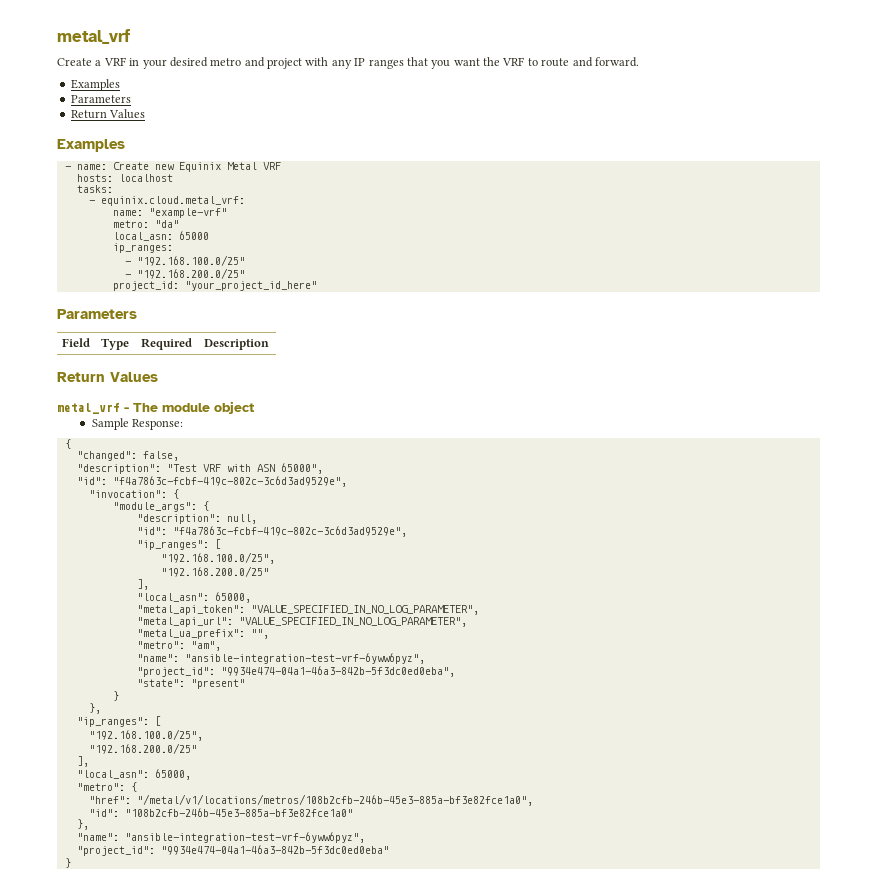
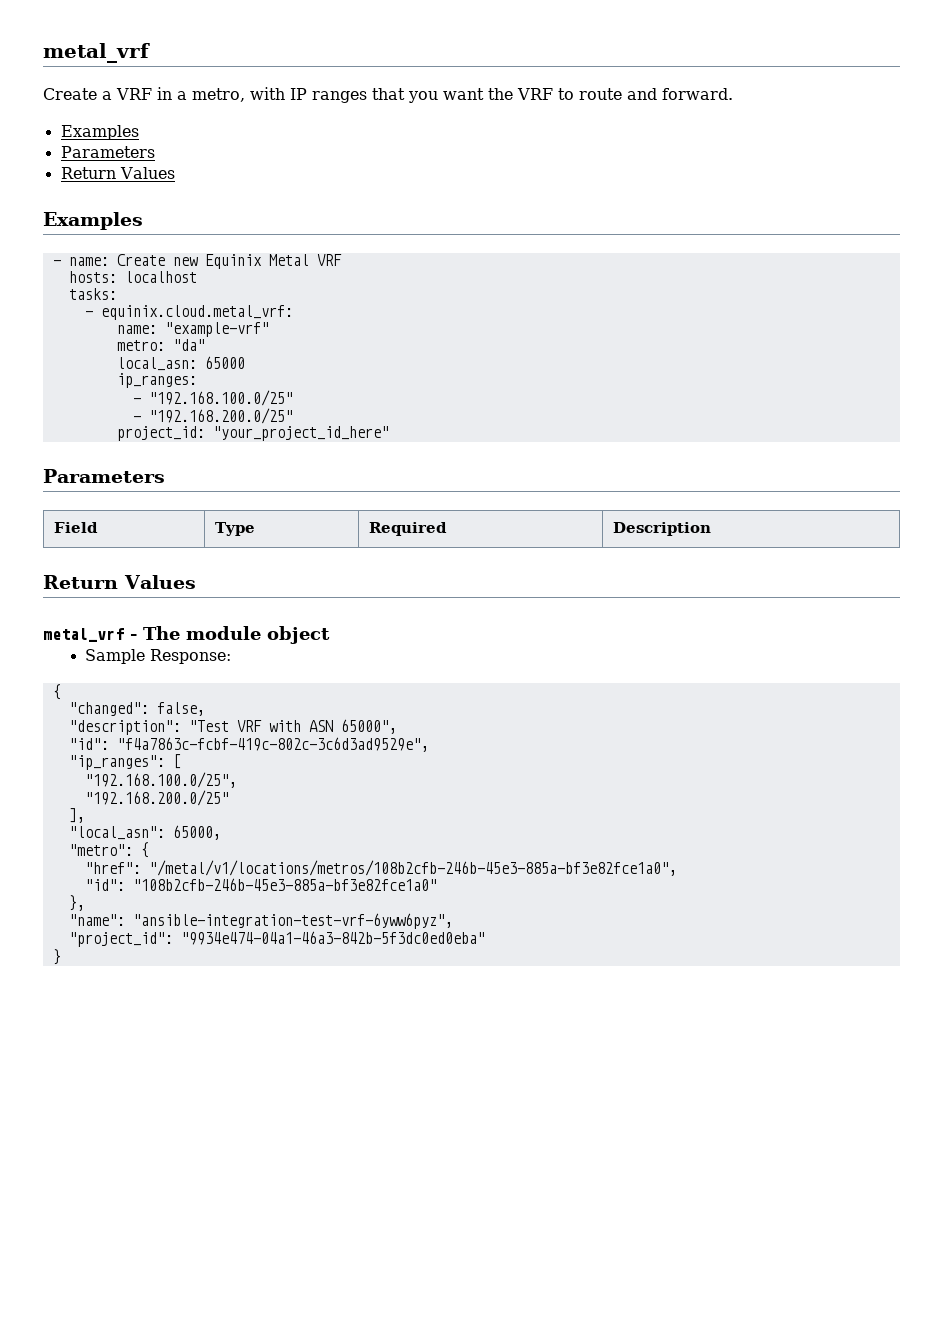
[142,57,352,69] your desired metro and project with any -> [177,87,285,102] a metro, with
[88,489,179,499] [112,501,209,512] [136,514,257,524] [136,526,407,537] [136,539,221,550] [160,552,275,564] [160,566,269,577] [136,579,149,590] [136,592,251,603] [136,605,479,615] [136,617,467,627] [136,629,269,639] [136,641,221,651] [136,653,425,664] [136,666,455,677] [136,679,245,689] [112,691,119,701] [88,703,101,714] // "invocation": { // "module_args": { // "description": null, // "id": "f4a7863c-fcbf-419c-802c-3c6d3ad9529e", // "ip_ranges": [ // "192.168.100.0/25", // "192.168.200.0/25" // ], // "local_asn": 65000, // "metal_api_token": "VALUE_SPECIFIED_IN_NO_LOG_PARAMETER", // "metal_api_url": "VALUE_SPECIFIED_IN_NO_LOG_PARAMETER", // "metal_ua_prefix": "", // "metro": "am", // "name": "ansible-integration-test-vrf-6yww6pyz", // "project_id": "9934e474-04a1-46a3-842b-5f3dc0ed0eba", // "state": "present" // } // }, -> (429, 744) none

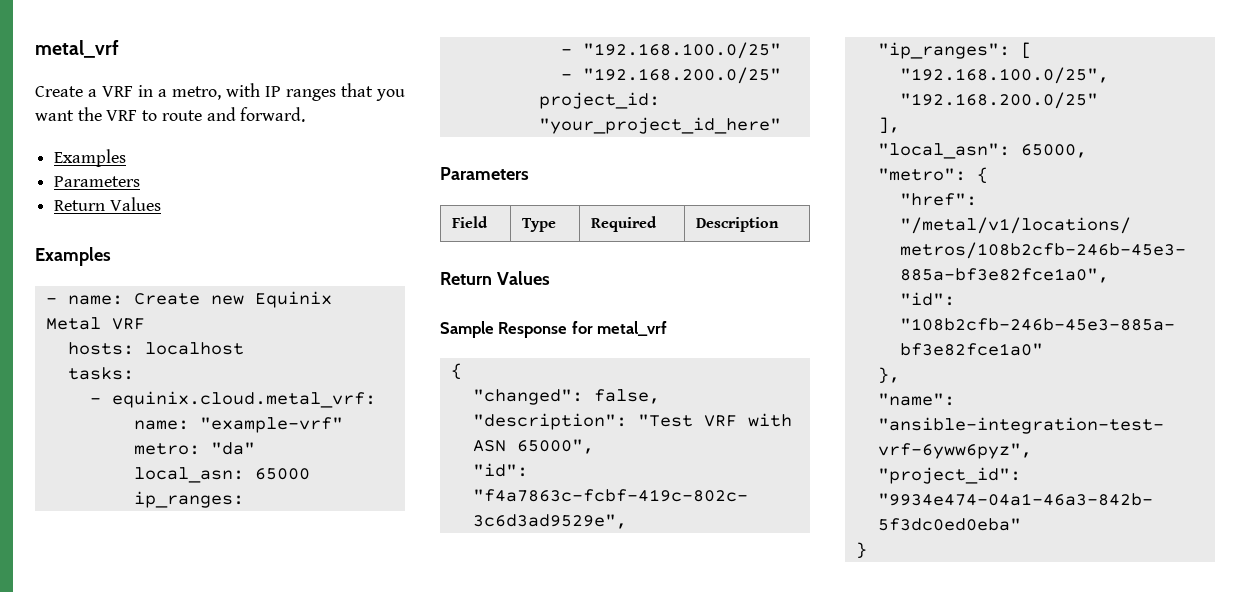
[43,626,330,644] [85,649,232,664] metal_vrf - The module object // Sample Response: -> [440,321,668,338] Sample Response for metal_vrf

